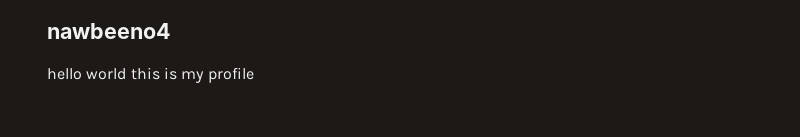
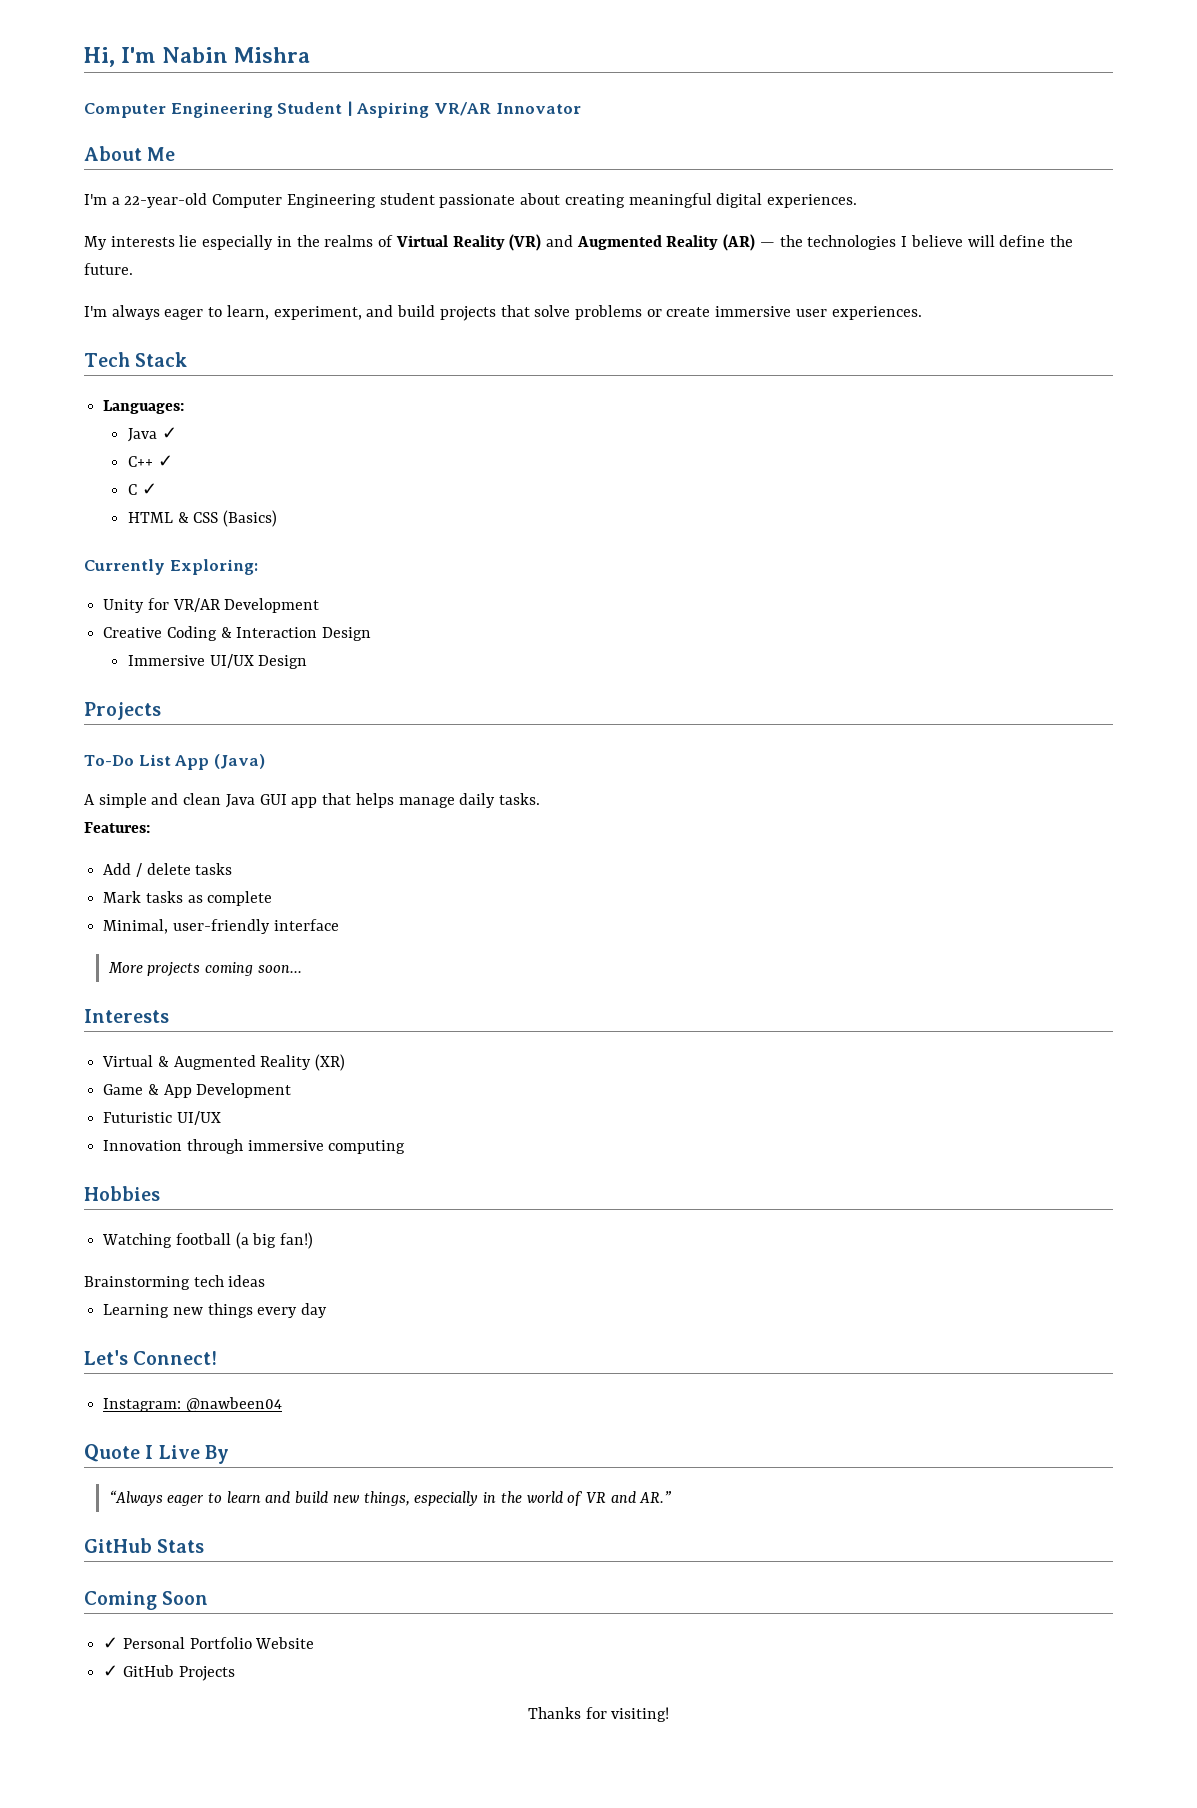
[47,23,171,39] [47,67,254,83] nawbeeno4 // hello world this is my profile -> [84,47,311,67] [84,101,581,118] [84,146,176,161] [84,193,857,208] [84,234,1073,251] [84,263,133,275] [84,305,922,321] [84,352,188,367] [103,400,185,414] [127,427,177,442] [127,455,173,467] [127,483,157,495] [127,510,278,527] [84,559,258,575] [103,598,320,613] [103,626,372,641] [127,654,308,669] [84,702,161,720] [84,754,265,770] [84,793,540,808] [84,822,150,833] [103,863,233,877] [103,891,273,906] [103,919,339,934] [107,962,302,976] [84,1009,169,1023] [102,1054,346,1071] [103,1083,292,1098] [103,1111,221,1125] [103,1139,406,1154] [84,1186,160,1201] [102,1232,314,1249] [84,1275,266,1290] [103,1303,328,1318] [84,1350,218,1365] [103,1397,282,1412] [84,1444,229,1464] [108,1490,673,1506] [84,1538,205,1553] [84,1591,209,1610] [103,1637,315,1649] [103,1665,235,1681] [527,1707,670,1722] Hi, I'm Nabin Mishra // Computer Engineering Student | Aspiring VR/AR Innovator // About Me // I'm a 22-year-old Computer Engineering student passionate about creating meaningful digital experiences. // My interests lie especially in the realms of Virtual Reality (VR) and Augmented Reality (AR) — the technologies I believe will define the future. // I'm always eager to learn, experiment, and build projects that solve problems or create immersive user experiences. // Tech Stack // Languages: // Java ✓ // C++ ✓ // C ✓ // HTML & CSS (Basics) // Currently Exploring: // Unity for VR/AR Development // Creative Coding & Interaction Design // Immersive UI/UX Design // Projects // To-Do List App (Java) // A simple and clean Java GUI app that helps manage daily tasks. // Features: // Add / delete tasks // Mark tasks as complete // Minimal, user-friendly interface // More projects coming soon... // Interests // Virtual & Augmented Reality (XR) // Game & App Development // Futuristic UI/UX // Innovation through immersive computing // Hobbies // Watching football (a big fan!) // Brainstorming tech ideas // Learning new things every day // Let's Connect! // Instagram: @nawbeen04 // Quote I Live By // “Always eager to learn and build new things, especially in the world of VR and AR.” // GitHub Stats // Coming Soon // ✓ Personal Portfolio Website // ✓ GitHub Projects // Thanks for visiting!

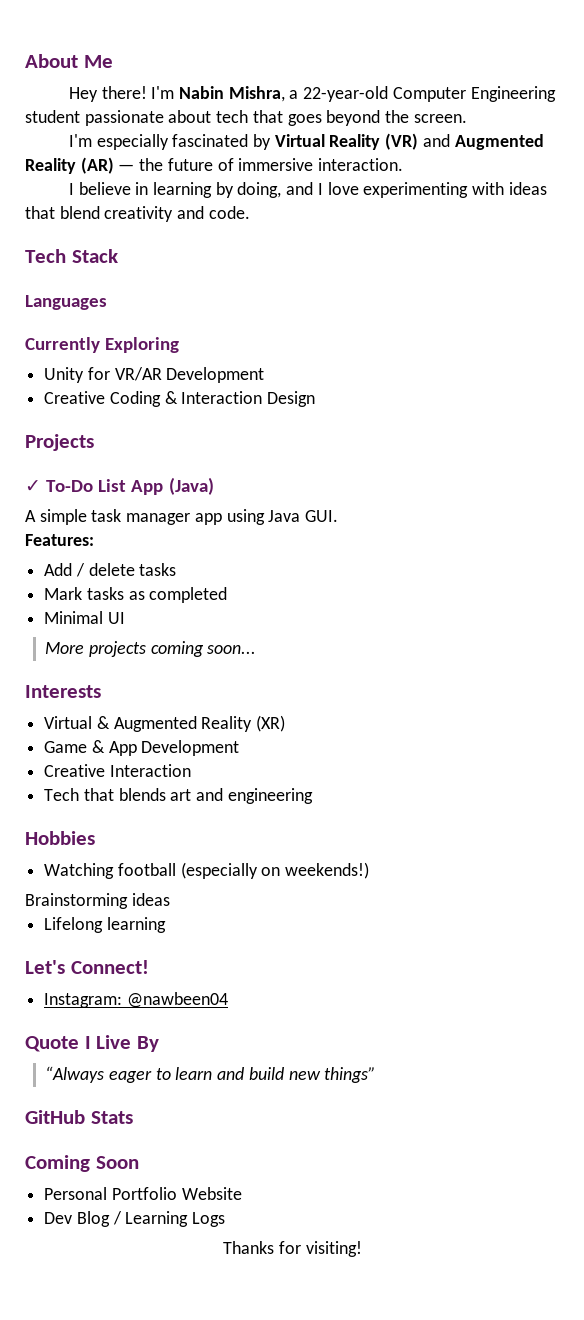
[84,47,311,67] [84,101,581,118] [84,146,176,161] [84,194,107,205] Hi, I'm Nabin Mishra // Computer Engineering Student | Aspiring VR/AR Innovator // About Me // I'm -> [25,54,113,68] [68,86,285,102] About Me // Hey there! I'm Nabin Mishra,
[564,193,857,208] [84,235,394,250] creating meaningful digital experiences. // My interests lie especially in the realms of -> [216,110,467,126] [68,134,271,150] tech that goes beyond the screen. // I'm especially fascinated by
[807,235,1073,250] [84,263,133,275] [84,305,922,321] [84,352,188,367] [103,400,185,414] [127,427,177,442] [127,455,173,467] [127,483,157,495] [127,510,278,527] technologies I believe will define the future. // I'm always eager to learn, experiment, and build projects that solve problems or create immersive user experiences. // Tech Stack // Languages: // Java ✓ // C++ ✓ // C ✓ // HTML & CSS (Basics) -> [167,158,404,171] [68,182,547,198] [25,206,250,222] [25,249,118,263] [25,295,107,310] future of immersive interaction. // I believe in learning by doing, and I love experimenting with ideas that blend creativity and code. // Tech Stack // Languages
[169,559,258,575] Exploring: -> [105,337,180,353] Exploring
[127,654,308,669] [84,702,161,720] // Immersive UI/UX Design // Projects // -> [25,434,94,451] [25,480,41,492] // Projects // ✓
[151,793,540,808] and clean Java GUI app that helps manage daily tasks. -> [91,509,339,525] task manager app using Java GUI.
[207,891,273,906] [103,919,339,934] complete // Minimal, user-friendly interface -> [149,587,228,603] [44,611,125,624] completed // Minimal UI
[103,1111,221,1125] [103,1139,406,1154] Futuristic UI/UX // Innovation through immersive computing -> [44,764,191,777] [44,788,313,804] Creative Interaction // Tech that blends art and engineering
[235,1232,314,1249] (a big fan!) -> [180,862,370,879] (especially on weekends!)
[193,1275,224,1287] tech -> (128, 901) none
[103,1303,328,1318] Learning new things every day -> [44,917,166,933] Lifelong learning
[363,1491,673,1506] things, especially in the world of VR and AR.” -> [324,1067,377,1083] things”
[103,1637,119,1649] ✓ -> (139, 1162) none
[103,1665,235,1681] ✓ GitHub Projects -> [44,1211,226,1227] Dev Blog / Learning Logs

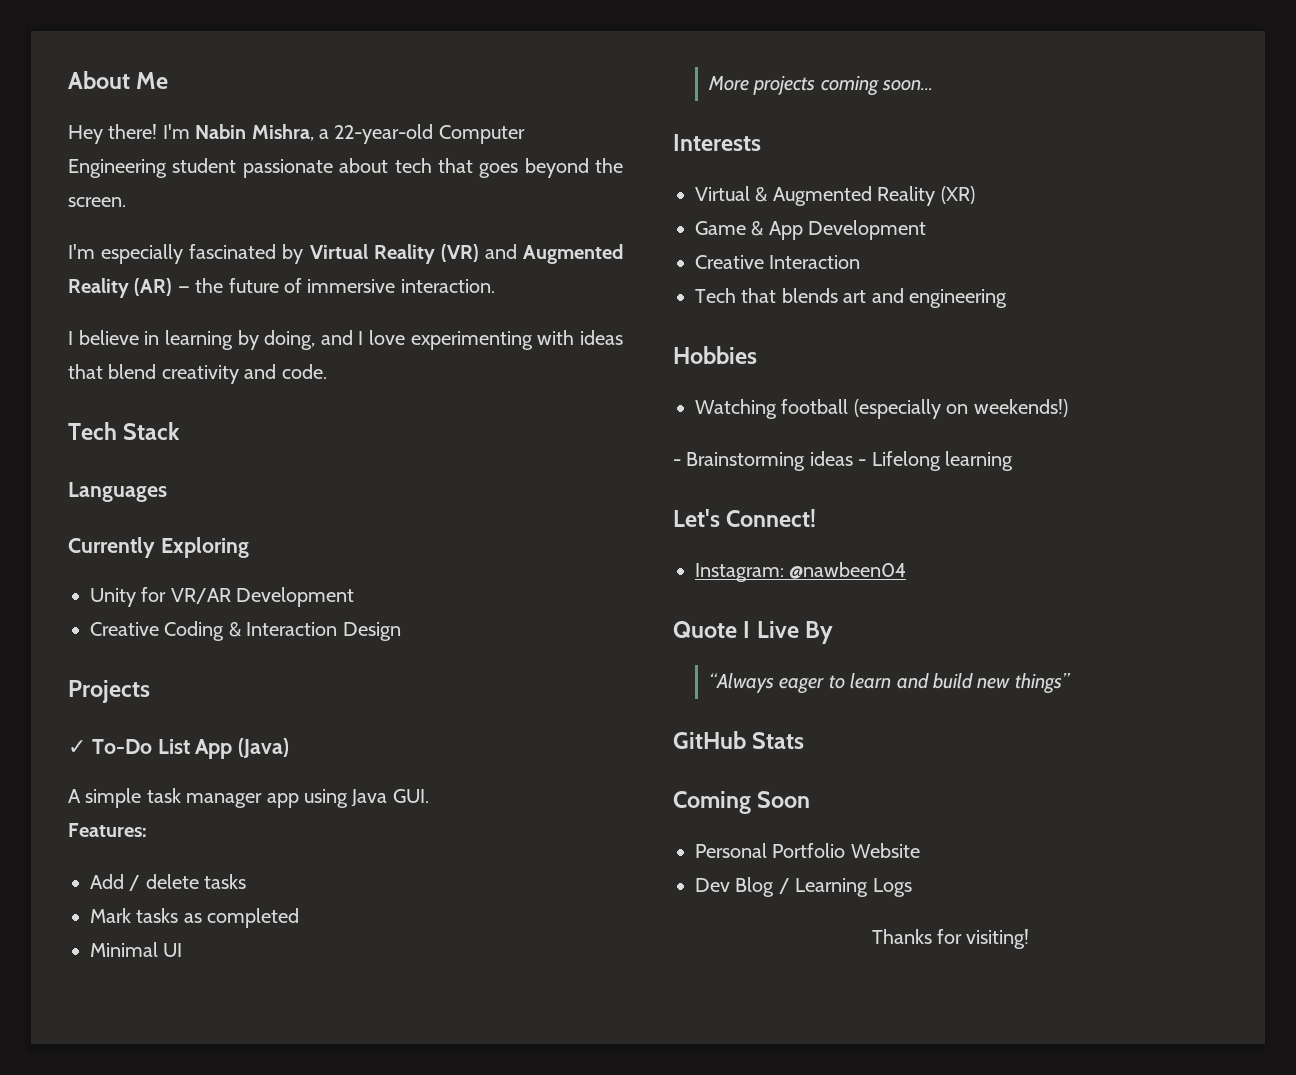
(370, 870) none -> [673,459,681,466] -
(170, 899) // -> [858,459,867,466] -

